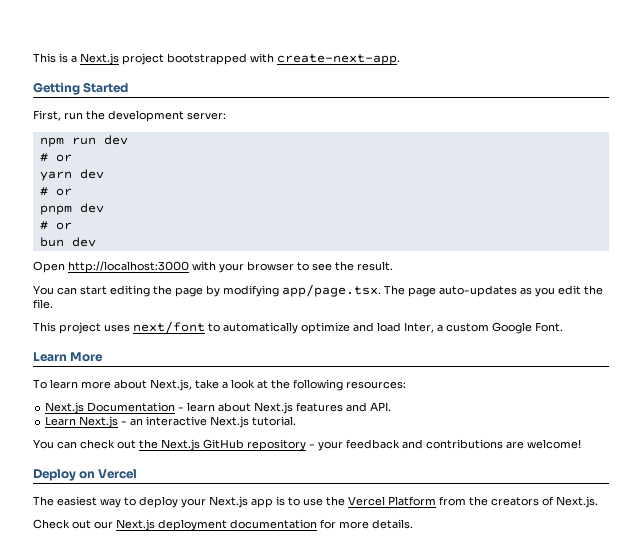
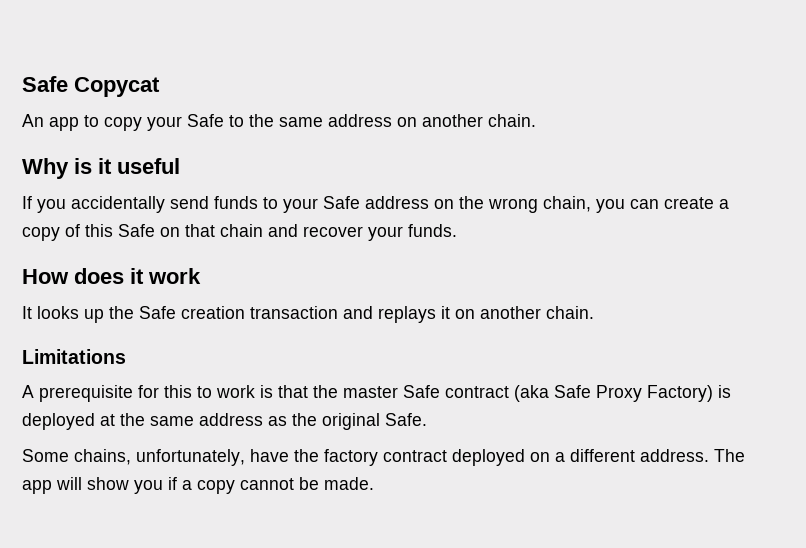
[33,53,400,65] [33,82,129,95] [33,110,226,122] [39,135,128,147] [39,153,72,162] [39,169,104,181] [39,187,72,196] [39,203,104,215] [39,221,72,230] [39,237,96,247] [33,261,393,273] [33,284,603,297] [33,299,53,309] [33,321,563,334] [33,352,104,362] [33,379,406,391] [45,402,392,414] [45,416,297,428] [33,439,581,451] [33,469,138,481] [33,496,598,508] [33,519,413,531] This is a Next.js project bootstrapped with create-next-app. // Getting Started // First, run the development server: // npm run dev // # or // yarn dev // # or // pnpm dev // # or // bun dev // Open http://localhost:3000 with your browser to see the result. // You can start editing the page by modifying app/page.tsx. The page auto-updates as you edit the file. // This project uses next/font to automatically optimize and load Inter, a custom Google Font. // Learn More // To learn more about Next.js, take a look at the following resources: // Next.js Documentation - learn about Next.js features and API. // Learn Next.js - an interactive Next.js tutorial. // You can check out the Next.js GitHub repository - your feedback and contributions are welcome! // Deploy on Vercel // The easiest way to deploy your Next.js app is to use the Vercel Platform from the creators of Next.js. // Check out our Next.js deployment documentation for more details. -> [22,76,160,97] [22,114,536,131] [22,158,180,179] [22,196,729,213] [22,224,457,241] [22,268,201,284] [22,306,594,323] [22,349,126,364] [22,385,731,402] [22,413,427,430] [22,449,745,466] [22,477,374,494] Safe Copycat // An app to copy your Safe to the same address on another chain. // Why is it useful // If you accidentally send funds to your Safe address on the wrong chain, you can create a copy of this Safe on that chain and recover your funds. // How does it work // It looks up the Safe creation transaction and replays it on another chain. // Limitations // A prerequisite for this to work is that the master Safe contract (aka Safe Proxy Factory) is deployed at the same address as the original Safe. // Some chains, unfortunately, have the factory contract deployed on a different address. The app will show you if a copy cannot be made.

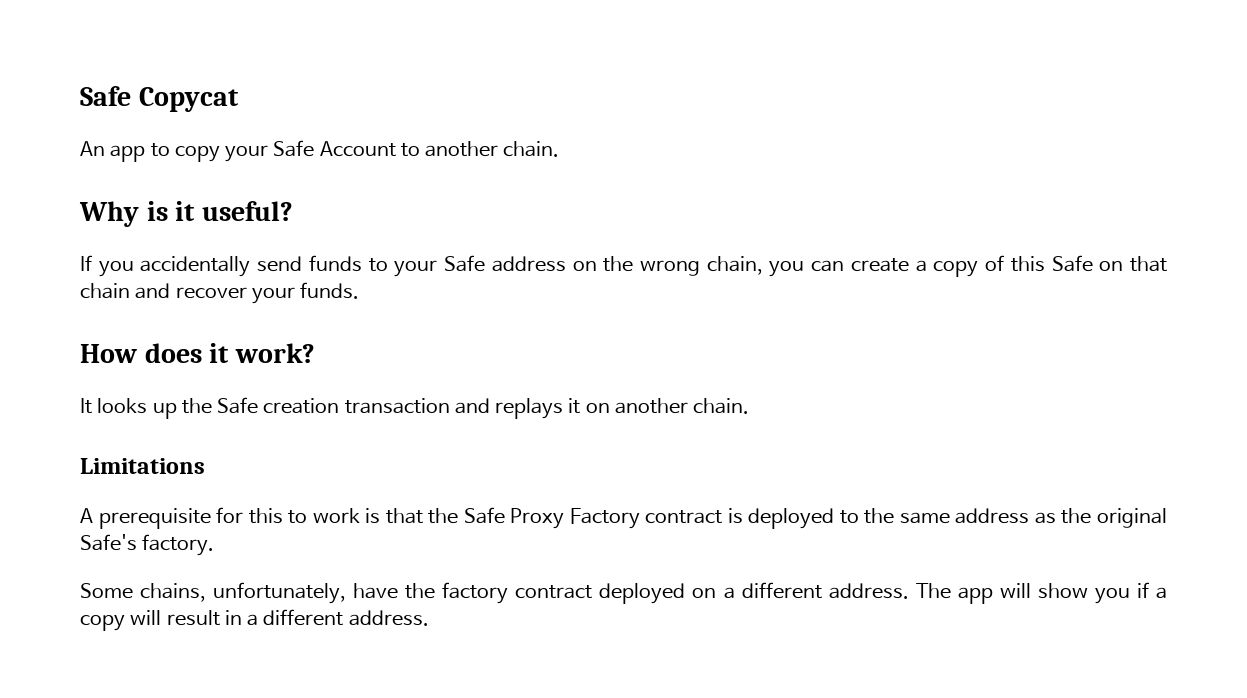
[229,114,417,127] to the same address on -> [319,141,420,157] Account to
[117,158,180,174] useful -> [201,201,293,221] useful?
[148,268,201,284] work -> [234,343,315,363] work?
[343,385,713,402] master Safe contract (aka Safe Proxy Factory) -> [463,507,723,529] Safe Proxy Factory contract
[100,414,115,426] at -> [839,510,859,524] to
[385,413,427,426] Safe. -> [80,534,215,556] Safe's factory.
[240,477,374,490] cannot be made. -> [130,609,429,626] will result in a different address.

